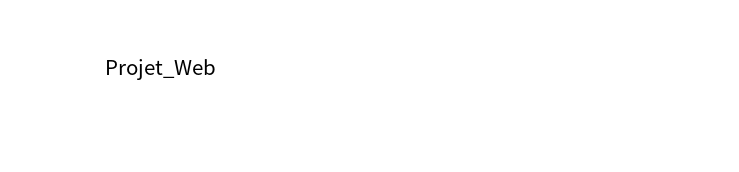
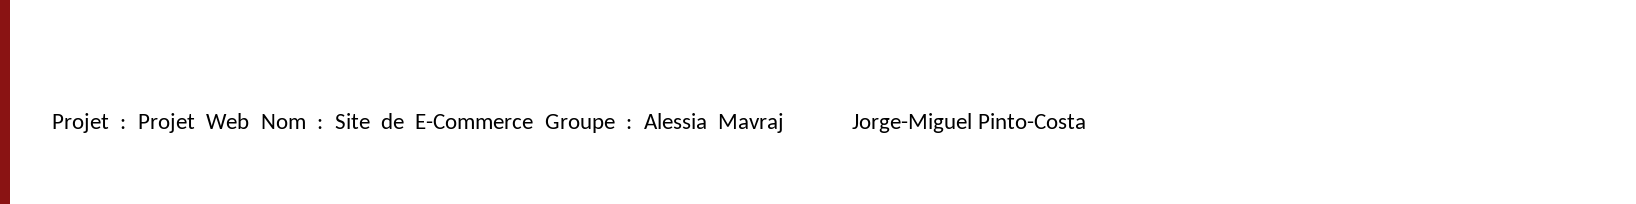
[105,59,216,80] Projet_Web -> [52,113,1087,133] Projet : Projet Web Nom : Site de E-Commerce Groupe : Alessia Mavraj Jorge-Miguel Pinto-Costa

